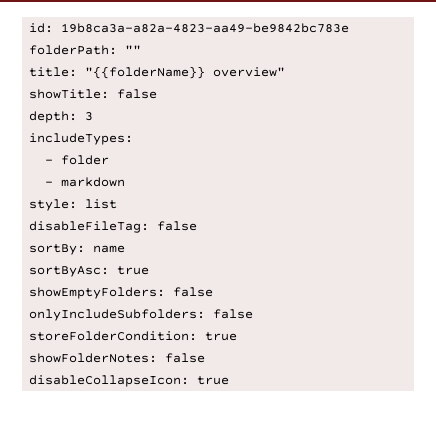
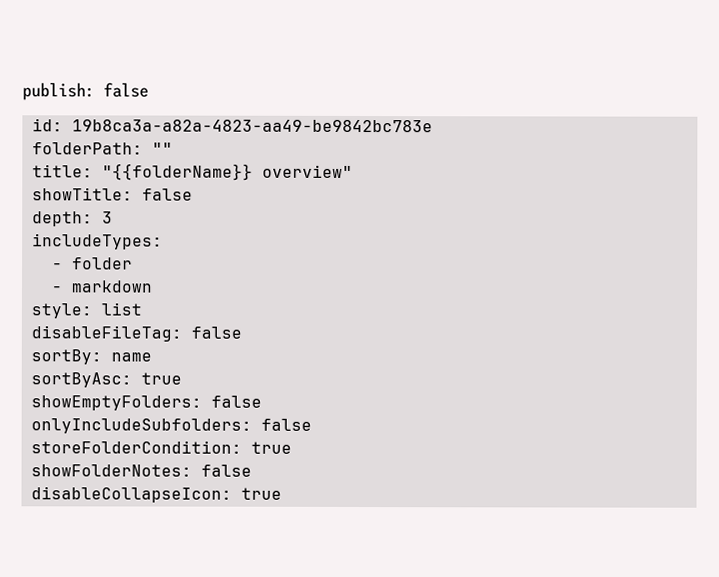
(28, 28) none -> [22,82,149,101] publish: false //

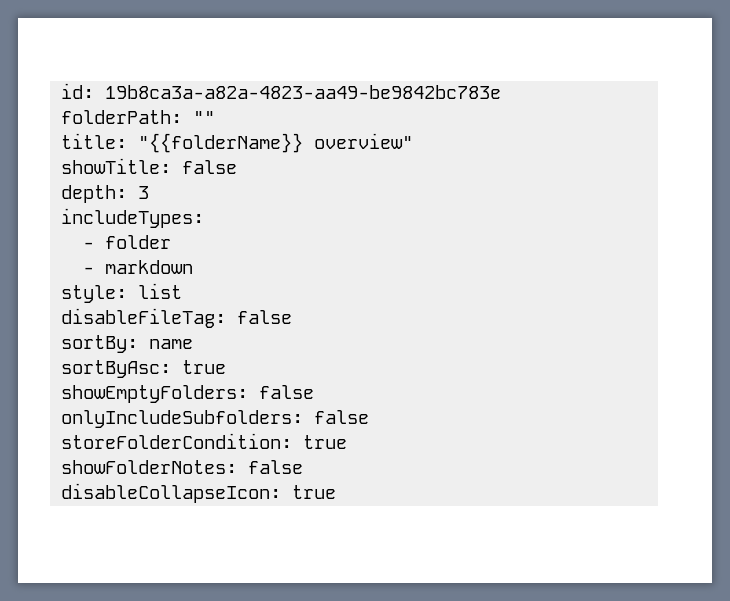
[22,82,149,101] publish: false // -> (60, 91) none

